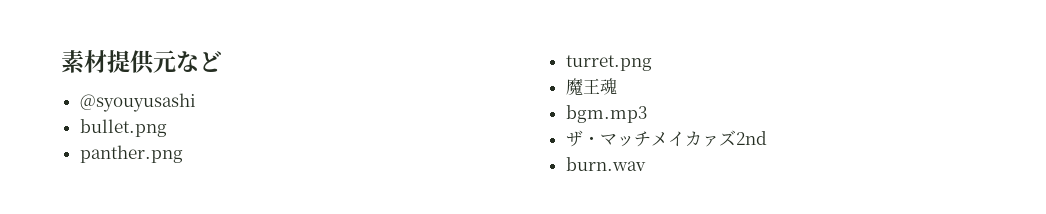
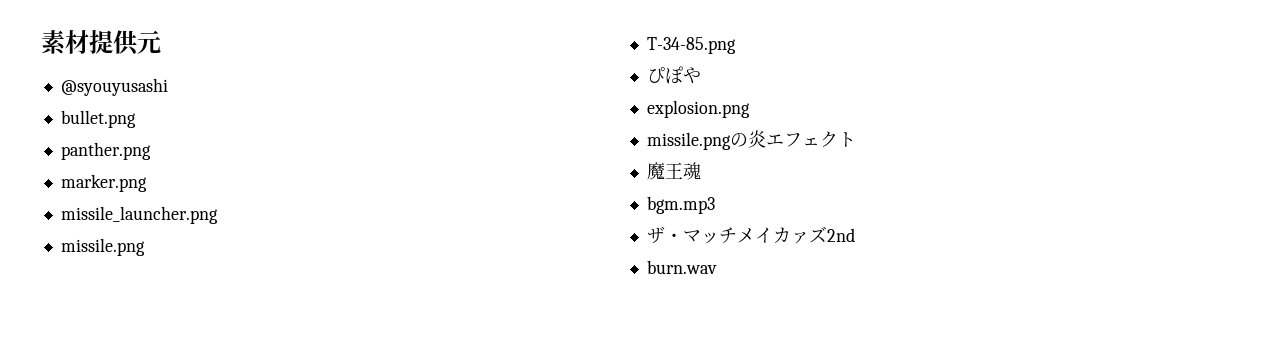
[176,51,222,72] など -> (161, 42) none
[565,55,652,71] turret.png -> [60,174,147,192] [60,206,218,224] [60,238,145,256] [646,37,736,54] [646,66,701,84] [646,100,750,118] [646,130,856,150] marker.png // missile_launcher.png // missile.png // T-34-85.png // ぴぽや // explosion.png // missile.pngの炎エフェクト

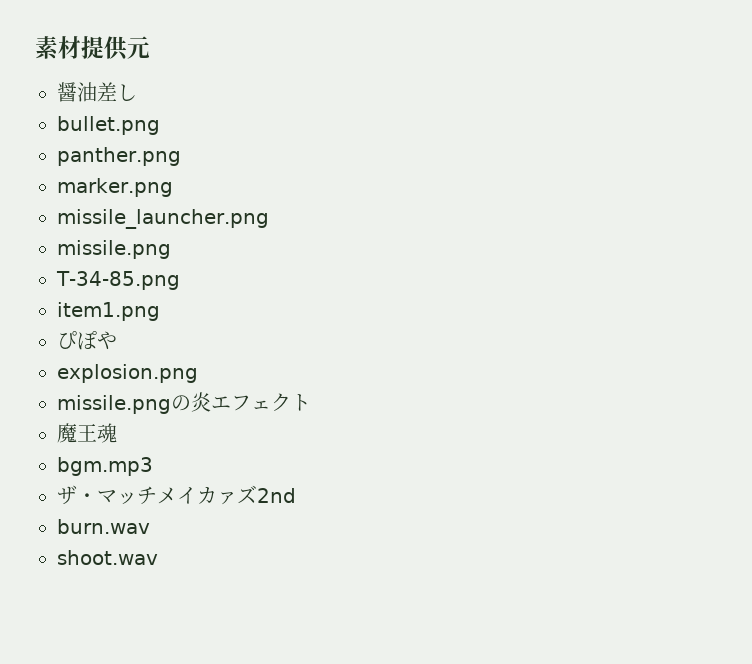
[60,78,168,96] @syouyusashi -> [57,82,137,102] 醤油差し
(736, 45) none -> [57,302,160,321] // item1.png
(717, 267) none -> [57,550,158,565] // shoot.wav

